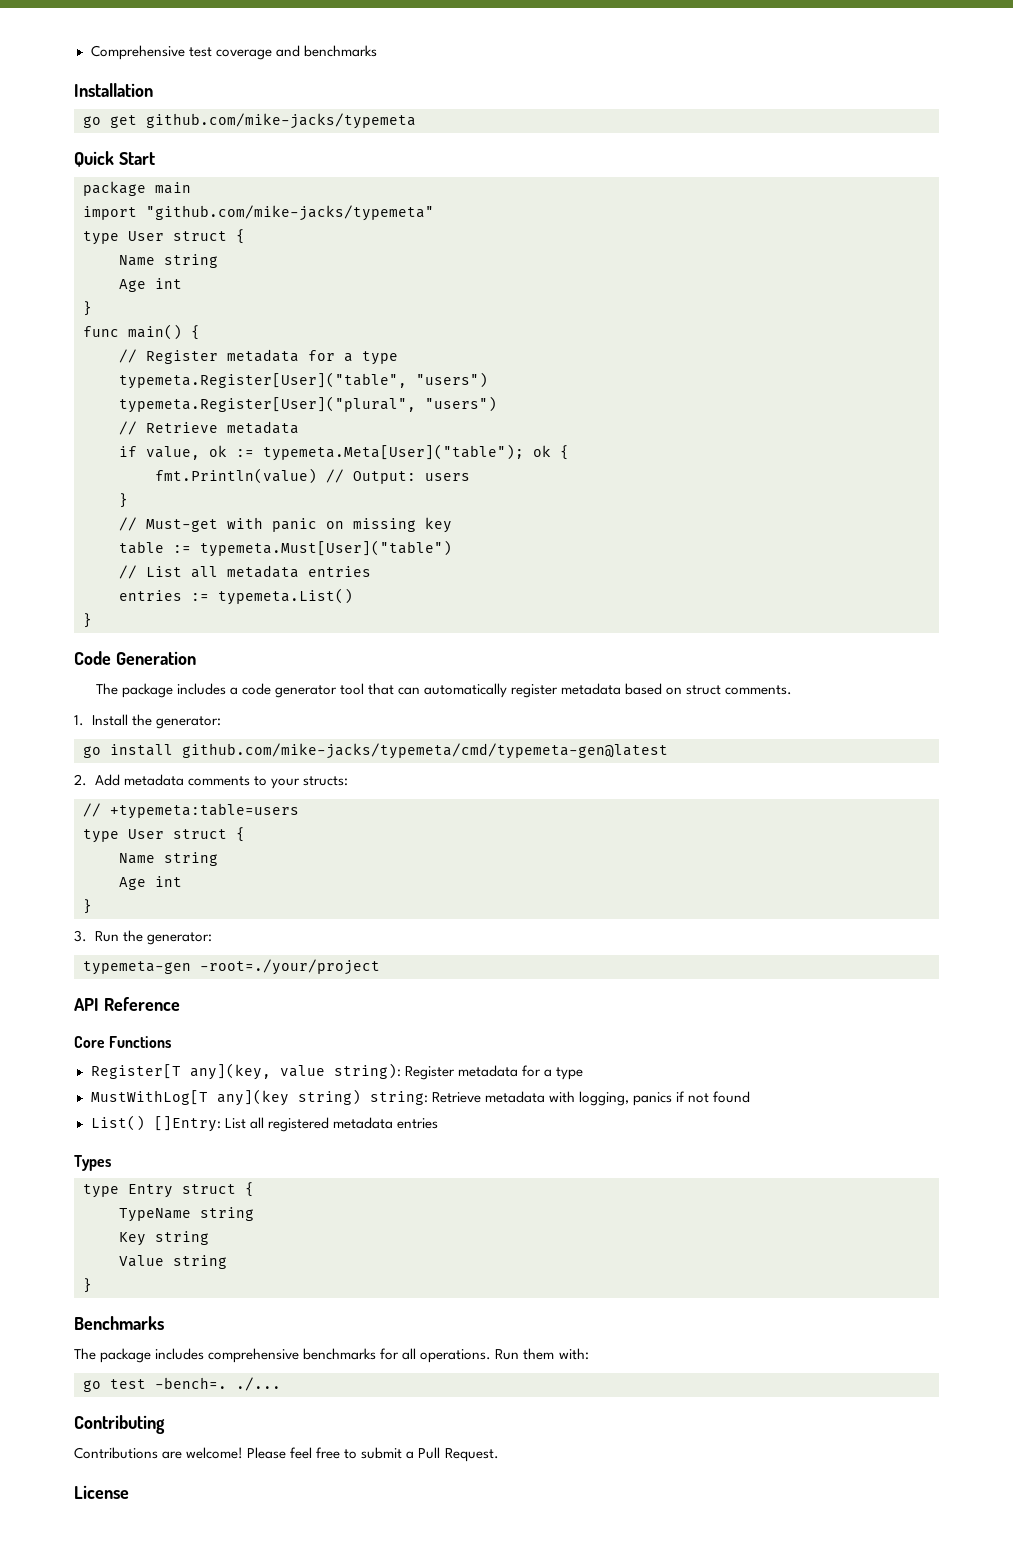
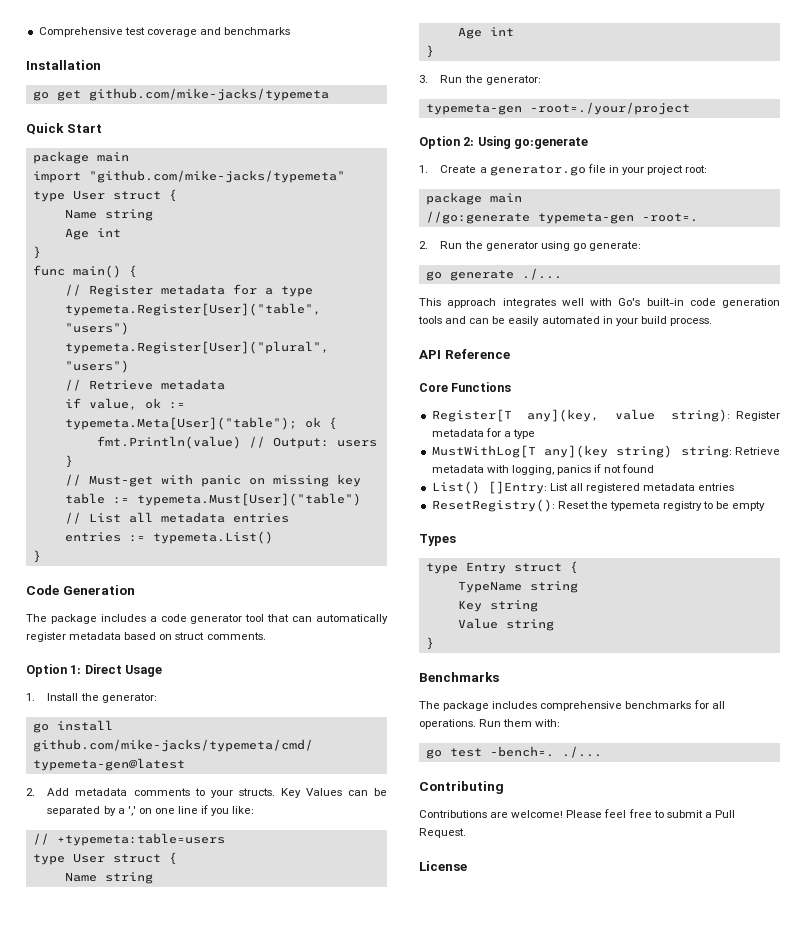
(793, 690) none -> [26,664,163,677] // Option 1: Direct Usage
[302,776,348,786] structs: -> [238,788,387,798] [47,805,255,816] structs. Key Values can be separated by a ',' on one line if you like:
(380, 967) none -> [419,136,589,149] [419,164,708,176] [425,192,522,205] [425,211,698,224] [419,241,641,251] [425,268,562,281] [419,298,780,308] [418,316,712,326] // Option 2: Using go:generate // 1. Create a generator.go file in your project root: // package main // //go:generate typemeta-gen -root=. // 2. Run the generator using go generate: // go generate ./... // This approach integrates well with Go's built-in code generation tools and can be easily automated in your build process.
(438, 1123) none -> [431,499,766,512] // ResetRegistry(): Reset the typemeta registry to be empty

